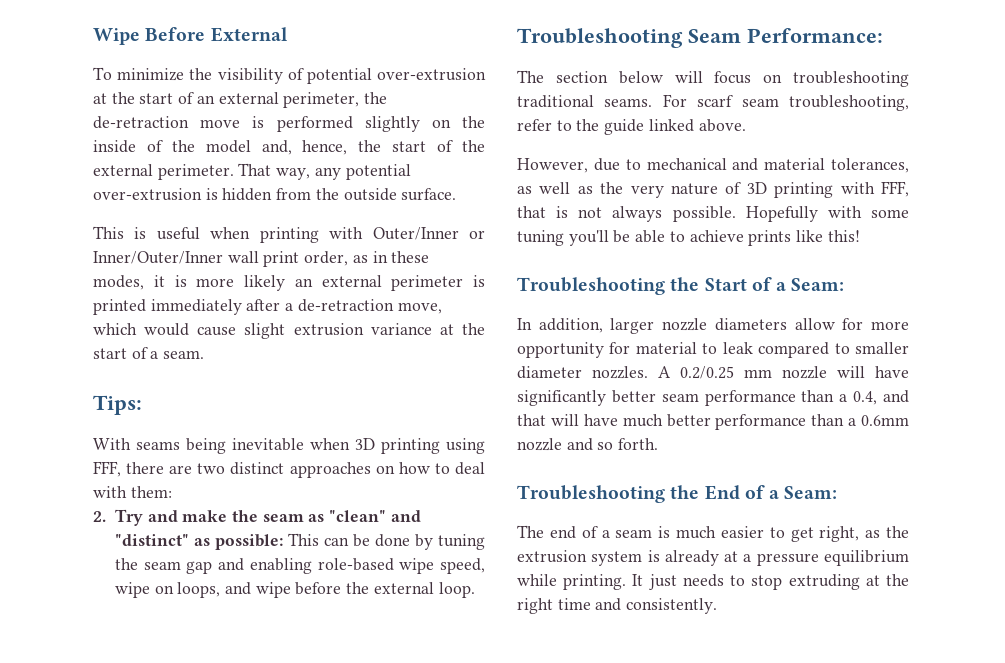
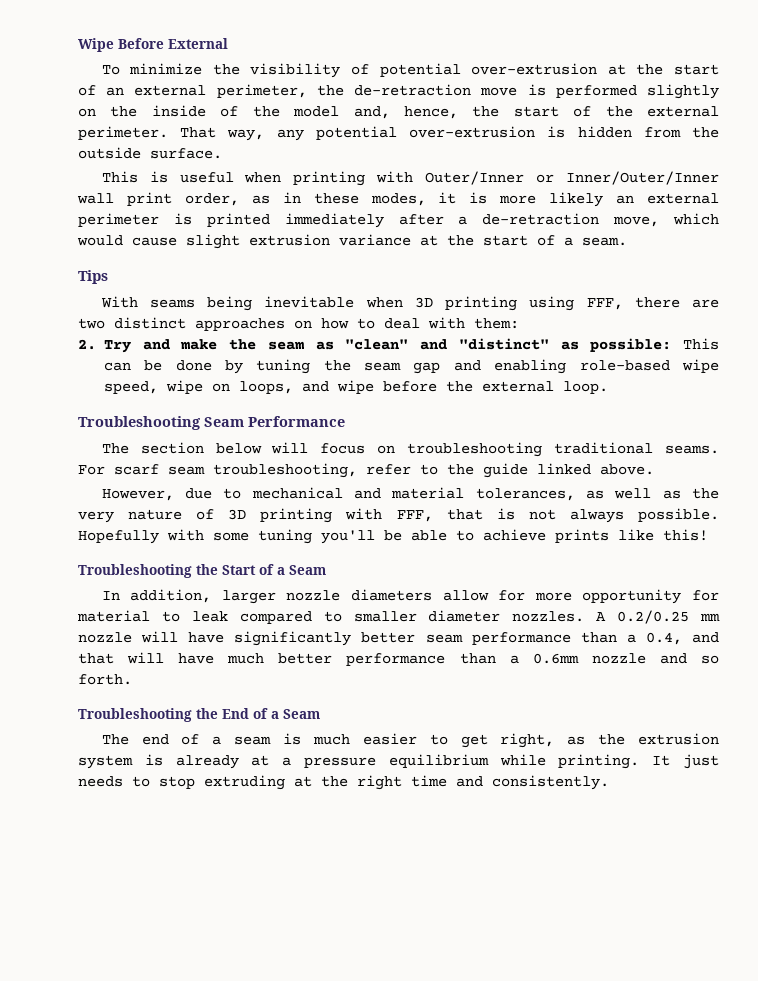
[93,395,142,415] Tips: -> [78,270,108,284] Tips
[747,28,883,43] Performance: -> [248,416,345,427] Performance
[791,278,845,291] Seam: -> [289,565,326,575] Seam
[784,486,838,499] Seam: -> [283,709,320,719] Seam

